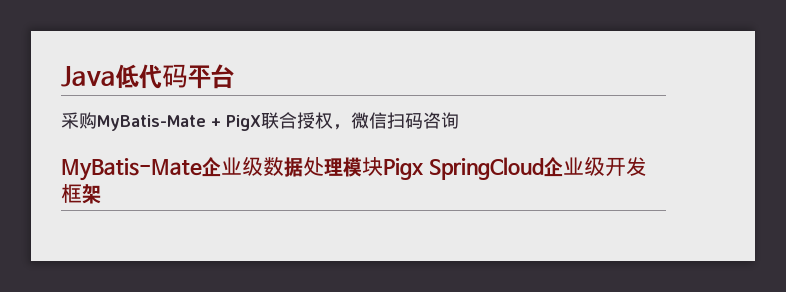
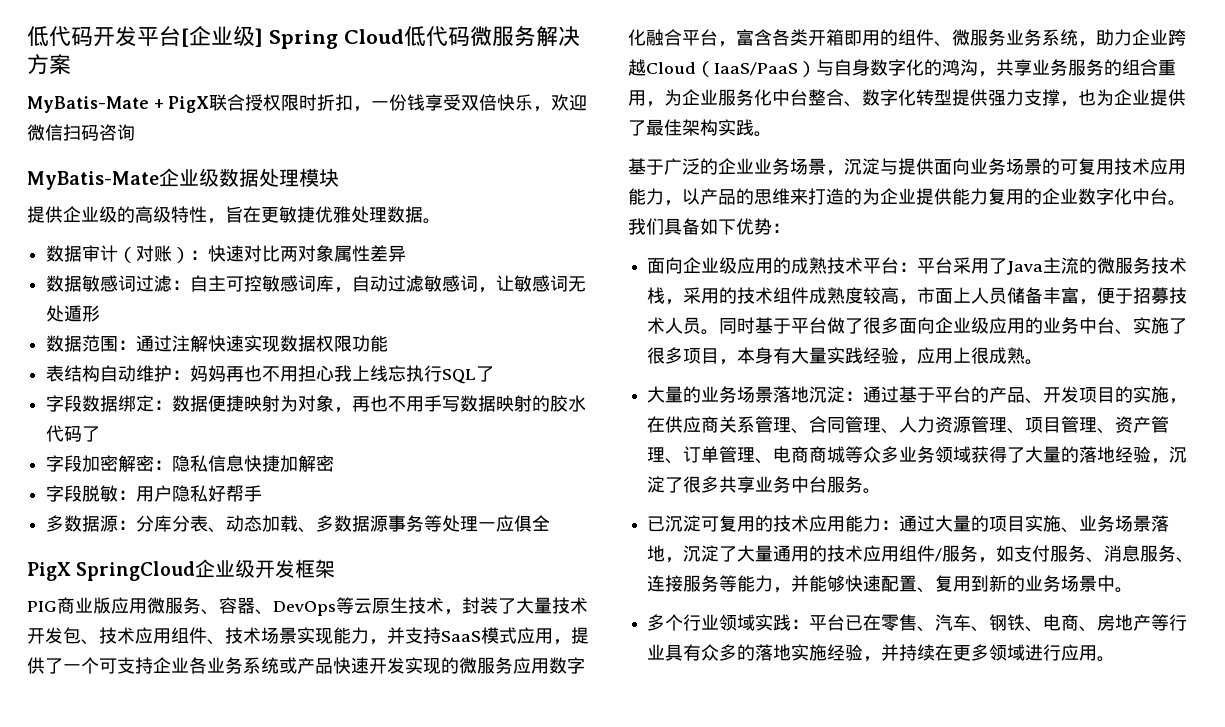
[61,64,234,89] [61,112,97,129] Java低代码平台 // 采购 -> [27,26,580,49] [27,54,71,75] 低代码开发平台[企业级] Spring Cloud低代码微服务解决方案 //
[333,124,351,130] ， -> [281,94,588,112] 限时折扣，一份钱享受双倍快乐，欢迎
[382,158,424,180] Pigx -> [27,206,441,224] [46,245,407,263] [46,275,587,293] [46,305,101,322] [46,335,389,352] [46,365,495,384] [46,395,587,413] [46,425,101,442] [46,455,335,472] [46,485,263,502] [46,515,551,533] [27,562,71,581] // 提供企业级的高级特性，旨在更敏捷优雅处理数据。 // 数据审计（对账）：快速对比两对象属性差异 // 数据敏感词过滤：自主可控敏感词库，自动过滤敏感词，让敏感词无处遁形 // 数据范围：通过注解快速实现数据权限功能 // 表结构自动维护：妈妈再也不用担心我上线忘执行SQL了 // 字段数据绑定：数据便捷映射为对象，再也不用手写数据映射的胶水代码了 // 字段加密解密：隐私信息快捷加解密 // 字段脱敏：用户隐私好帮手 // 多数据源：分库分表、动态加载、多数据源事务等处理一应俱全 // PigX
(101, 194) none -> [27,597,588,616] [27,627,589,645] [27,657,585,674] [628,29,1186,47] [628,59,1176,77] [628,89,1186,107] [628,119,772,137] [628,158,1186,176] [628,188,1186,206] [628,218,790,235] [647,257,1188,275] [647,287,1188,305] [647,317,1188,335] [647,347,1044,365] [647,386,1188,404] [647,416,1170,434] [647,446,1188,464] [647,476,882,494] [647,515,1170,533] [647,545,1195,563] [647,575,1134,593] [647,614,1188,632] [647,644,1116,662] // PIG商业版应用微服务、容器、DevOps等云原生技术，封装了大量技术开发包、技术应用组件、技术场景实现能力，并支持SaaS模式应用，提供了一个可支持企业各业务系统或产品快速开发实现的微服务应用数字化融合平台，富含各类开箱即用的组件、微服务业务系统，助力企业跨越Cloud（IaaS/PaaS）与自身数字化的鸿沟，共享业务服务的组合重用，为企业服务化中台整合、数字化转型提供强力支撑，也为企业提供了最佳架构实践。 // 基于广泛的企业业务场景，沉淀与提供面向业务场景的可复用技术应用能力，以产品的思维来打造的为企业提供能力复用的企业数字化中台。我们具备如下优势： // 面向企业级应用的成熟技术平台：平台采用了Java主流的微服务技术栈，采用的技术组件成熟度较高，市面上人员储备丰富，便于招募技术人员。同时基于平台做了很多面向企业级应用的业务中台、实施了很多项目，本身有大量实践经验，应用上很成熟。 // 大量的业务场景落地沉淀：通过基于平台的产品、开发项目的实施，在供应商关系管理、合同管理、人力资源管理、项目管理、资产管理、订单管理、电商商城等众多业务领域获得了大量的落地经验，沉淀了很多共享业务中台服务。 // 已沉淀可复用的技术应用能力：通过大量的项目实施、业务场景落地，沉淀了大量通用的技术应用组件/服务，如支付服务、消息服务、连接服务等能力，并能够快速配置、复用到新的业务场景中。 // 多个行业领域实践：平台已在零售、汽车、钢铁、电商、房地产等行业具有众多的落地实施经验，并持续在更多领域进行应用。

